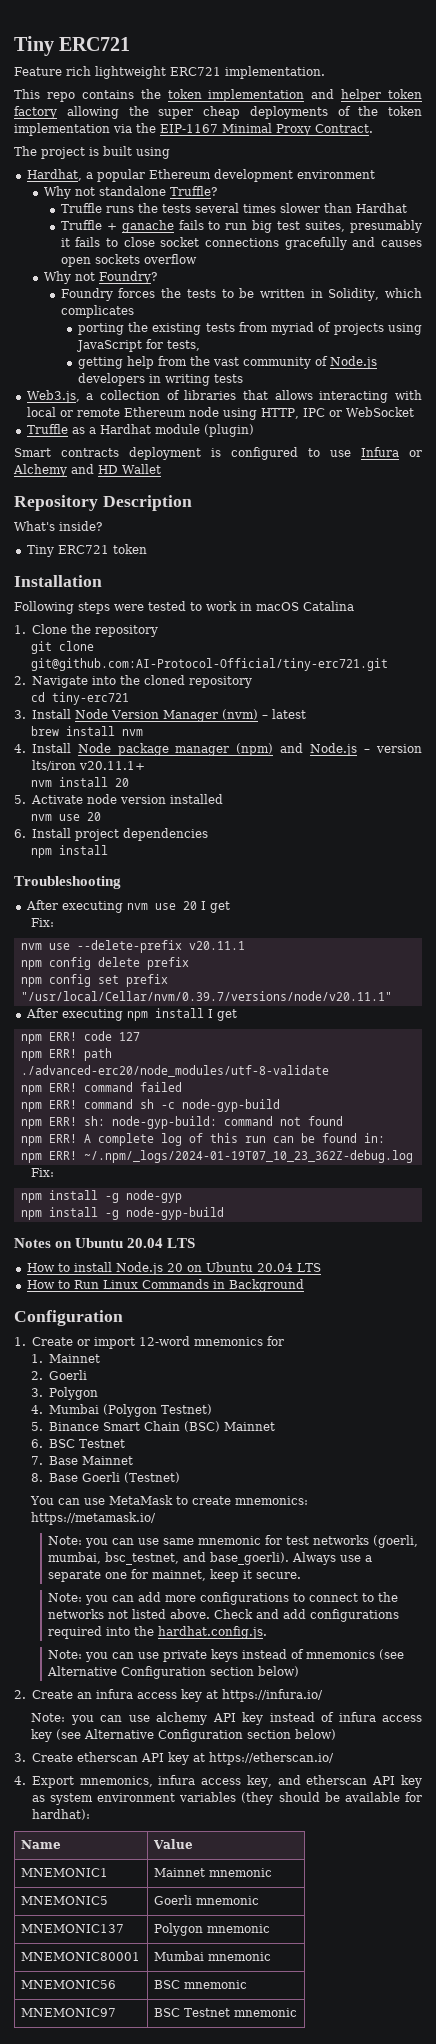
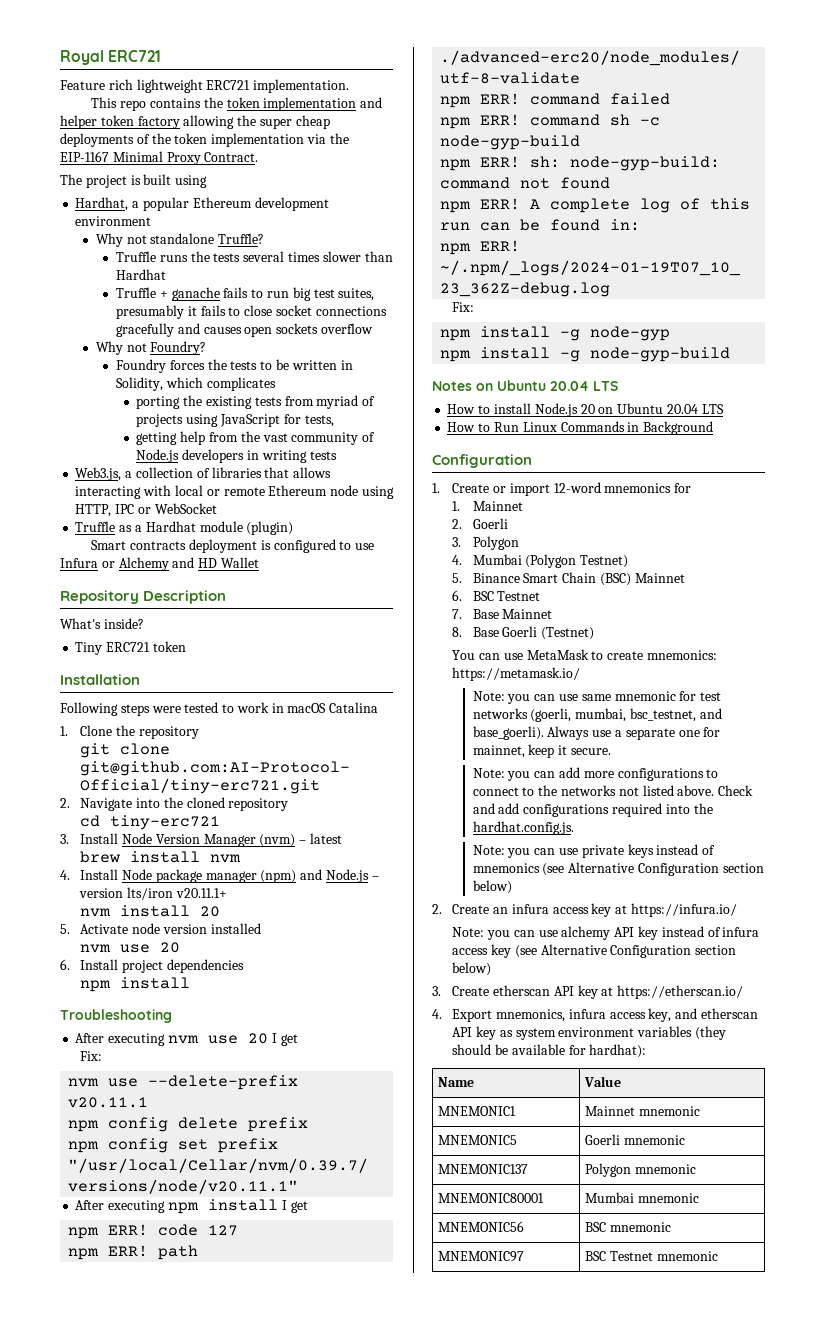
[14,36,54,56] Tiny -> [60,50,104,65] Royal

